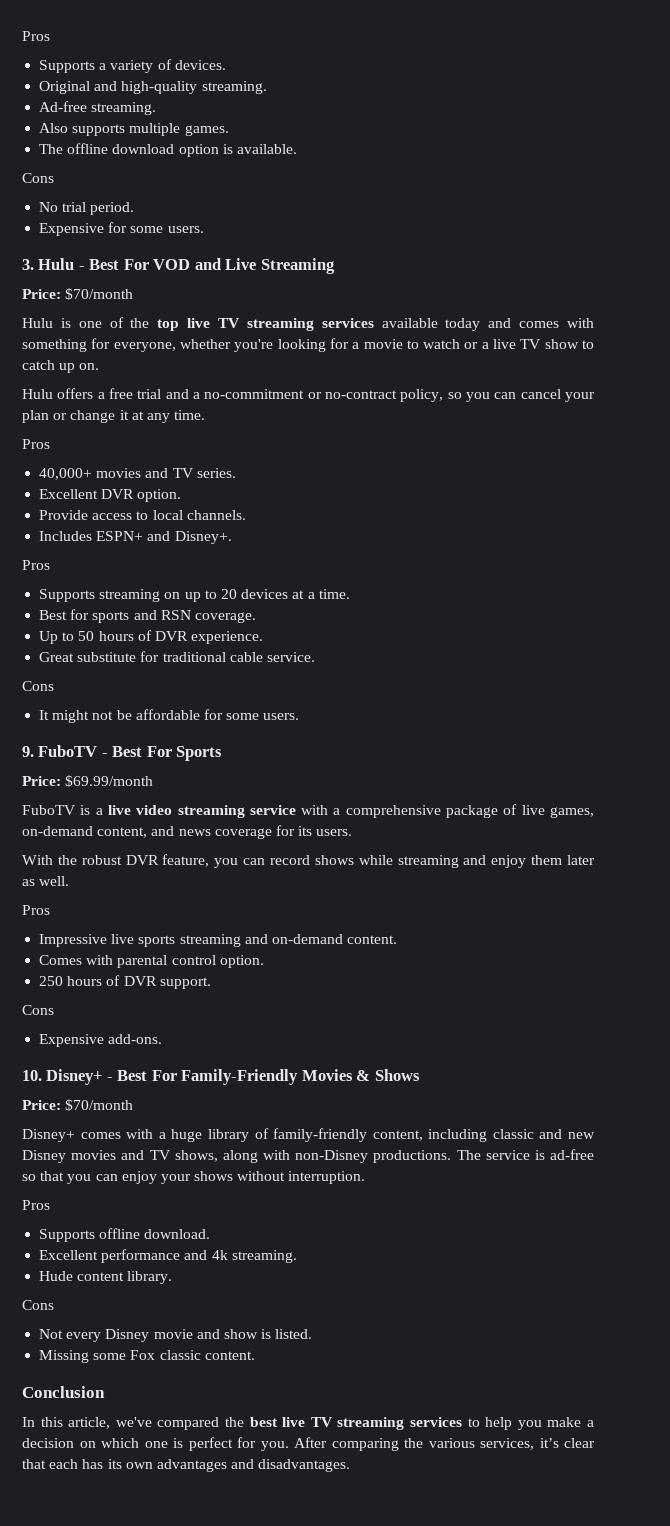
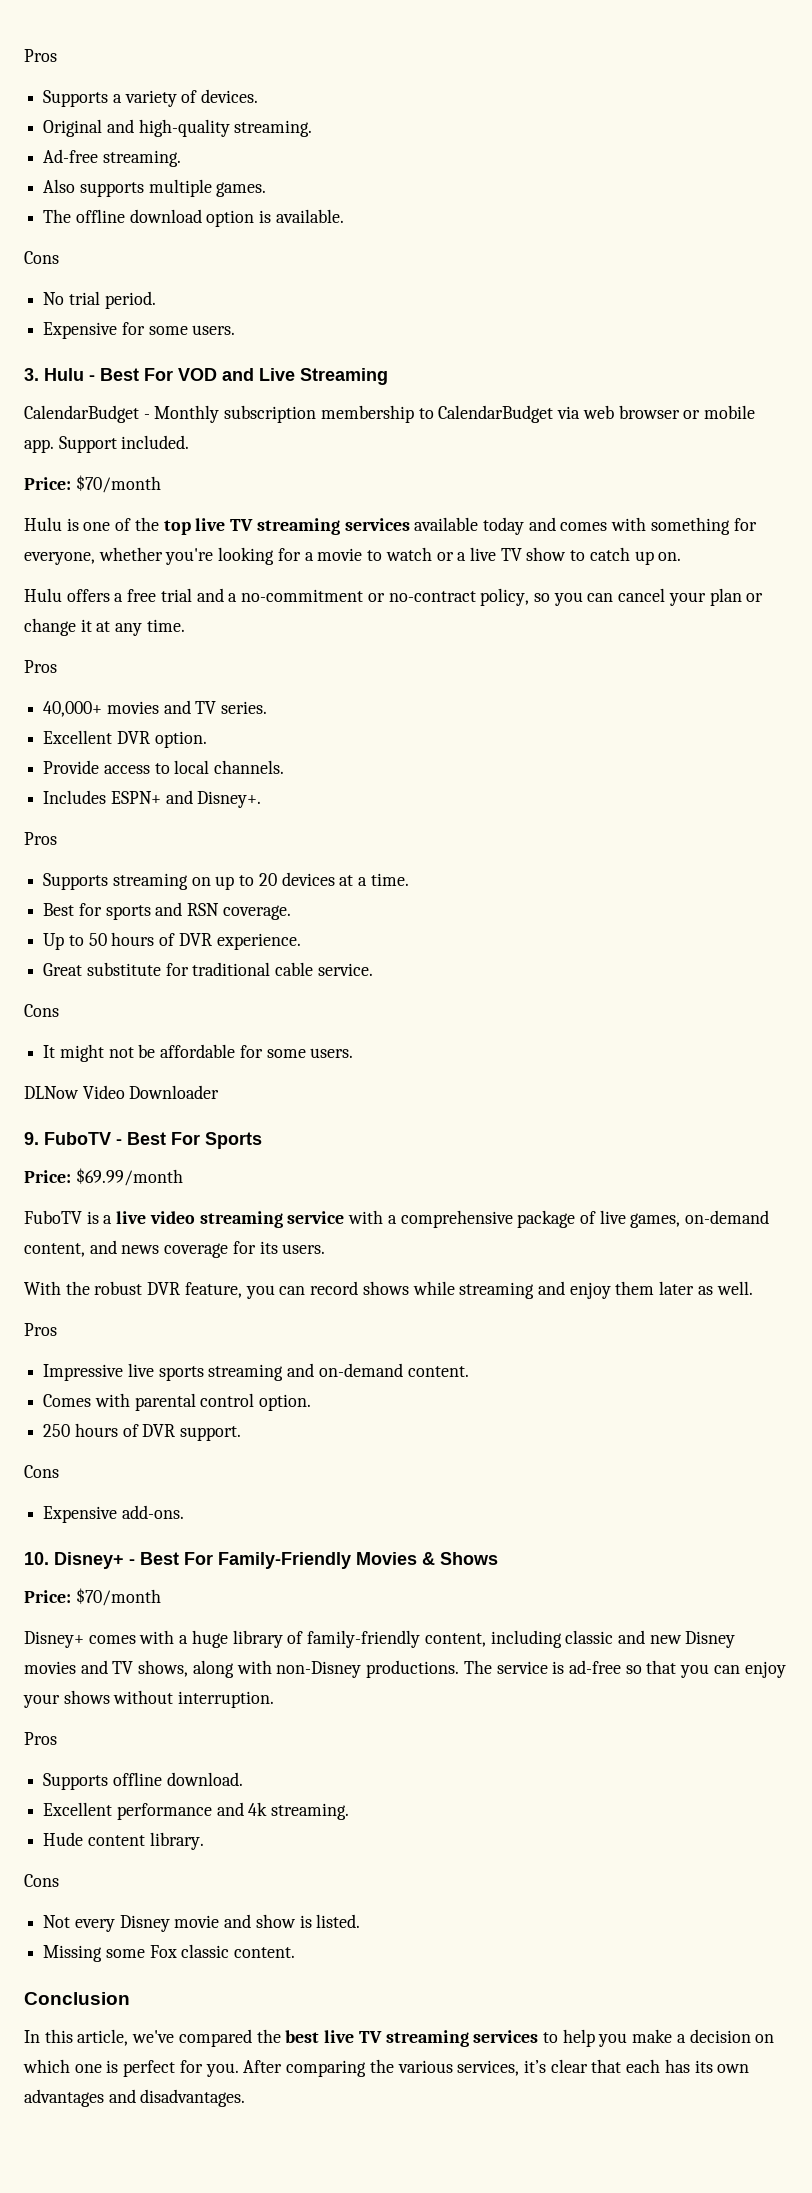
(335, 266) none -> [24,405,755,423] [24,435,190,453] // CalendarBudget - Monthly subscription membership to CalendarBudget via web browser or mobile app. Support included.
(300, 716) none -> [24,1085,220,1099] // DLNow Video Downloader

